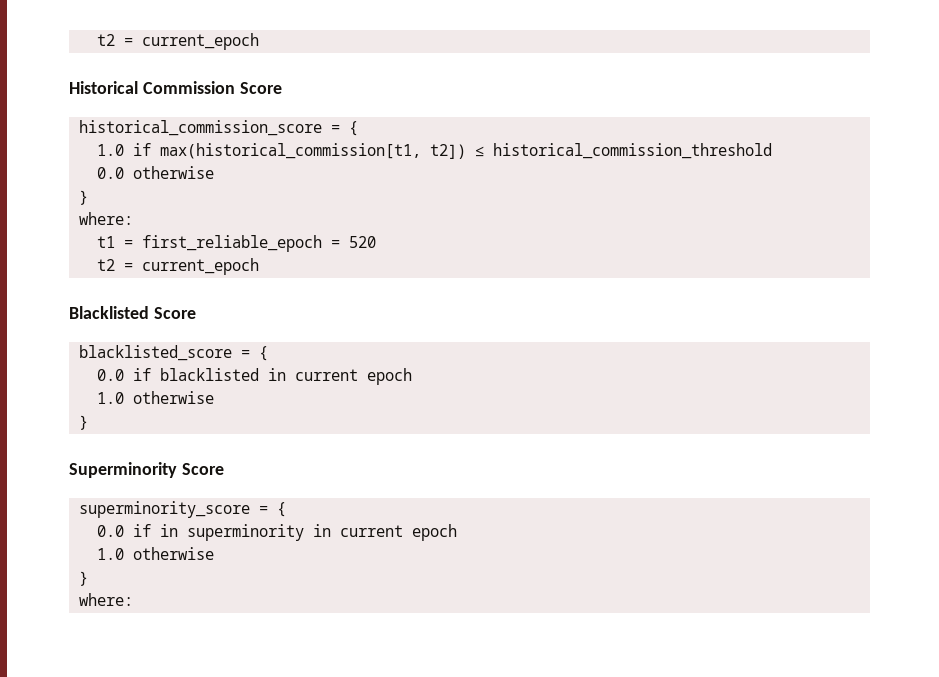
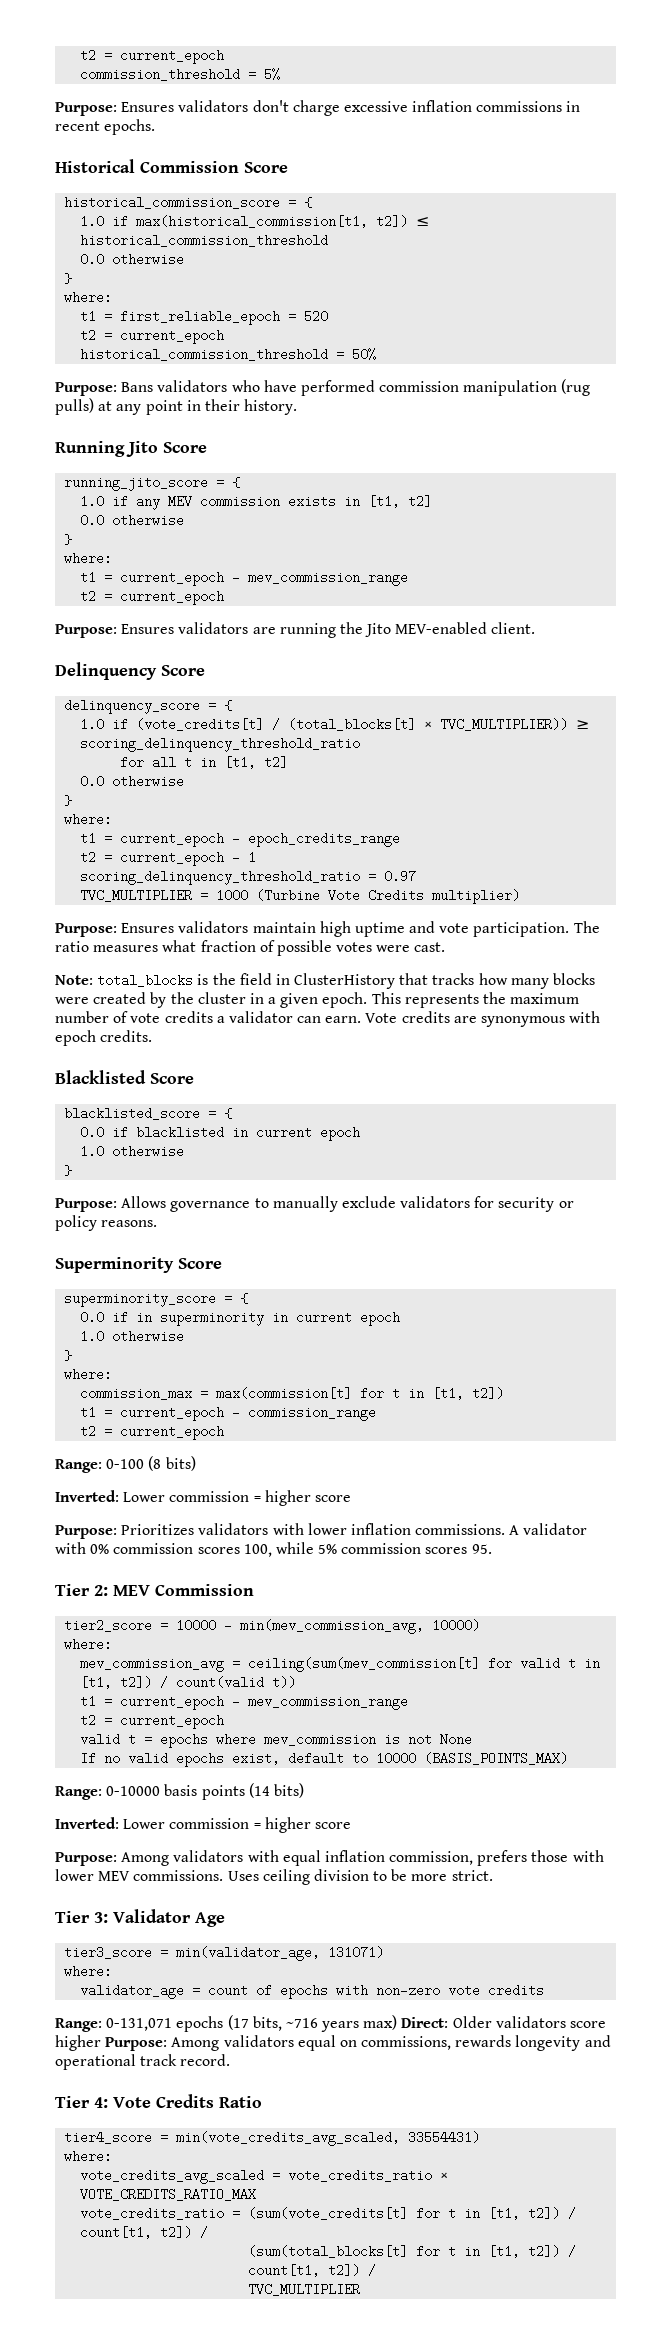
[96,33,259,50] t2 = current_epoch -> [80,49,225,64] [80,68,281,81] [55,100,581,116] [55,119,156,135] t2 = current_epoch // commission_threshold = 5% // Purpose: Ensures validators don't charge excessive inflation commissions in recent epochs.
(259, 266) none -> [80,348,377,361] [55,379,591,396] [55,398,298,415] [55,441,207,457] [64,476,241,491] [80,495,433,510] [80,514,185,527] [64,534,73,545] [64,552,113,565] [80,571,409,586] [80,590,225,605] [55,622,536,638] [55,662,205,680] [64,699,233,714] [80,718,590,731] [80,737,361,752] [120,756,289,769] [80,775,185,788] [64,795,73,806] [64,813,113,826] [80,832,401,847] [80,851,257,866] [80,870,417,885] [80,889,521,904] [55,921,600,937] [55,940,446,956] [55,973,596,989] [55,992,580,1008] [55,1011,601,1027] [55,1030,153,1046] // historical_commission_threshold = 50% // Purpose: Bans validators who have performed commission manipulation (rug pulls) at any point in their history. // Running Jito Score // running_jito_score = { // 1.0 if any MEV commission exists in [t1, t2] // 0.0 otherwise // } // where: // t1 = current_epoch - mev_commission_range // t2 = current_epoch // Purpose: Ensures validators are running the Jito MEV-enabled client. // Delinquency Score // delinquency_score = { // 1.0 if (vote_credits[t] / (total_blocks[t] × TVC_MULTIPLIER)) ≥ scoring_delinquency_threshold_ratio // for all t in [t1, t2] // 0.0 otherwise // } // where: // t1 = current_epoch - epoch_credits_range // t2 = current_epoch - 1 // scoring_delinquency_threshold_ratio = 0.97 // TVC_MULTIPLIER = 1000 (Turbine Vote Credits multiplier) // Purpose: Ensures validators maintain high uptime and vote participation. The ratio measures what fraction of possible votes were cast. // Note: total_blocks is the field in ClusterHistory that tracks how many blocks were created by the cluster in a given epoch. This represents the maximum number of vote credits a validator can earn. Vote credits are synonymous with epoch credits.
(88, 422) none -> [55,1196,574,1212] [55,1215,158,1231] // Purpose: Allows governance to manually exclude validators for security or policy reasons.
(133, 599) none -> [80,1387,505,1400] [80,1406,377,1421] [80,1425,225,1440] [55,1456,196,1473] [55,1490,351,1506] [55,1523,588,1539] [55,1542,492,1557] [55,1584,254,1596] [64,1619,481,1634] [64,1638,113,1651] [80,1657,601,1672] [80,1676,297,1689] [80,1695,409,1710] [80,1714,225,1729] [80,1733,473,1748] [80,1752,569,1767] [55,1783,304,1800] [55,1817,351,1833] [55,1850,604,1866] [55,1869,493,1885] [55,1909,225,1927] [64,1946,385,1961] [64,1965,113,1978] [80,1984,545,1999] [55,2015,607,2032] [55,2035,611,2051] [55,2054,231,2070] [55,2094,262,2108] [64,2131,481,2146] [64,2150,113,2163] [80,2169,449,2184] [80,2188,257,2201] [80,2207,577,2220] [80,2226,209,2239] [248,2245,577,2258] [248,2264,377,2277] [248,2283,361,2296] // commission_max = max(commission[t] for t in [t1, t2]) // t1 = current_epoch - commission_range // t2 = current_epoch // Range: 0-100 (8 bits) // Inverted: Lower commission = higher score // Purpose: Prioritizes validators with lower inflation commissions. A validator with 0% commission scores 100, while 5% commission scores 95. // Tier 2: MEV Commission // tier2_score = 10000 - min(mev_commission_avg, 10000) // where: // mev_commission_avg = ceiling(sum(mev_commission[t] for valid t in [t1, t2]) / count(valid t)) // t1 = current_epoch - mev_commission_range // t2 = current_epoch // valid t = epochs where mev_commission is not None // If no valid epochs exist, default to 10000 (BASIS_POINTS_MAX) // Range: 0-10000 basis points (14 bits) // Inverted: Lower commission = higher score // Purpose: Among validators with equal inflation commission, prefers those with lower MEV commissions. Uses ceiling division to be more strict. // Tier 3: Validator Age // tier3_score = min(validator_age, 131071) // where: // validator_age = count of epochs with non-zero vote credits // Range: 0-131,071 epochs (17 bits, ~716 years max) Direct: Older validators score higher Purpose: Among validators equal on commissions, rewards longevity and operational track record. // Tier 4: Vote Credits Ratio // tier4_score = min(vote_credits_avg_scaled, 33554431) // where: // vote_credits_avg_scaled = vote_credits_ratio × VOTE_CREDITS_RATIO_MAX // vote_credits_ratio = (sum(vote_credits[t] for t in [t1, t2]) / count[t1, t2]) / // (sum(total_blocks[t] for t in [t1, t2]) / count[t1, t2]) / // TVC_MULTIPLIER

